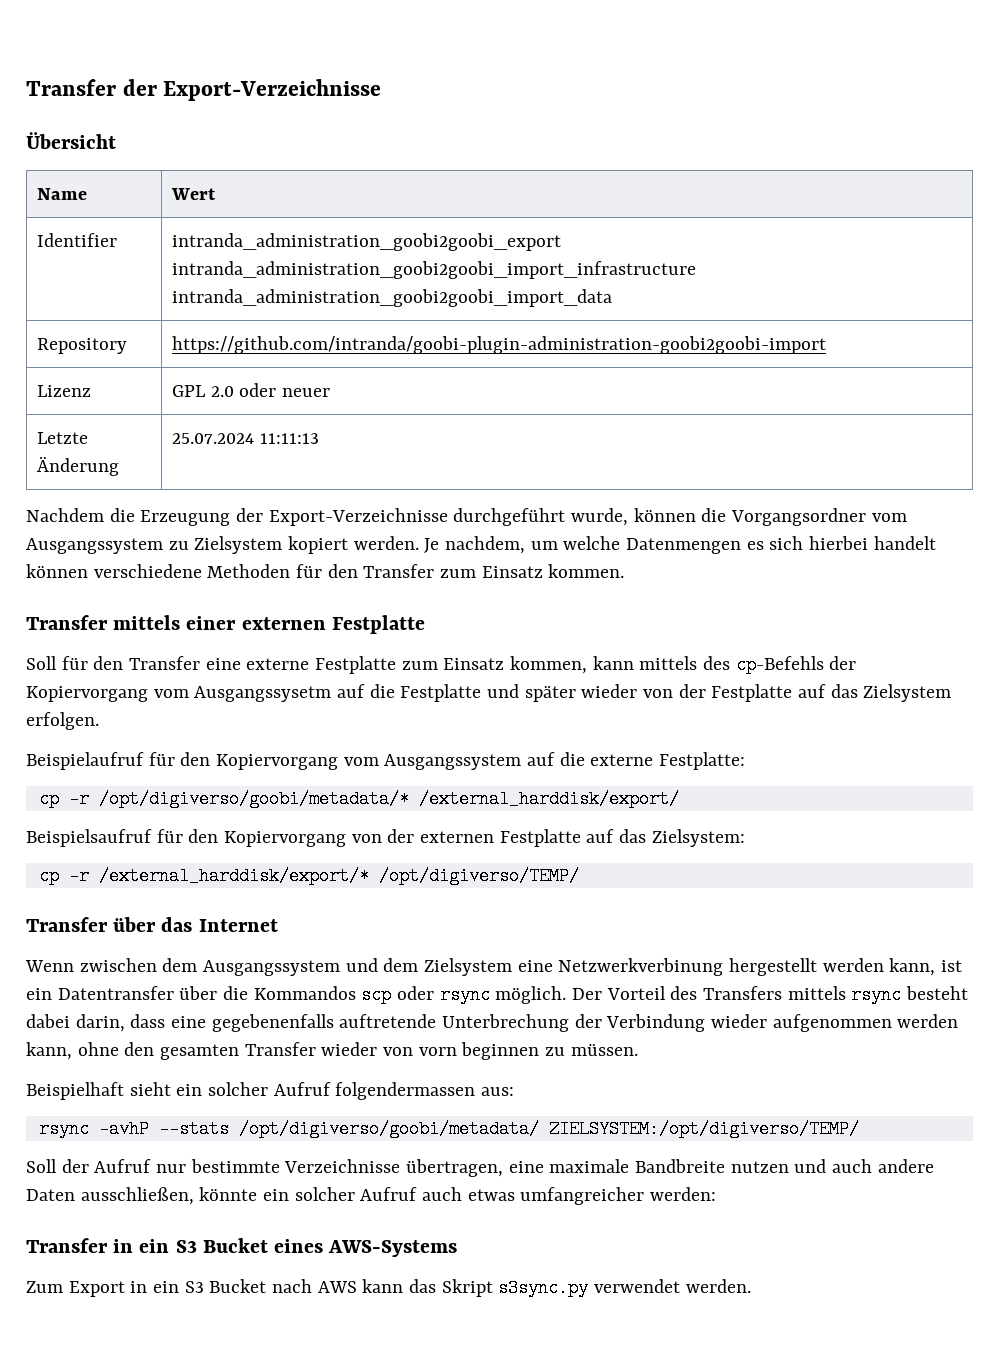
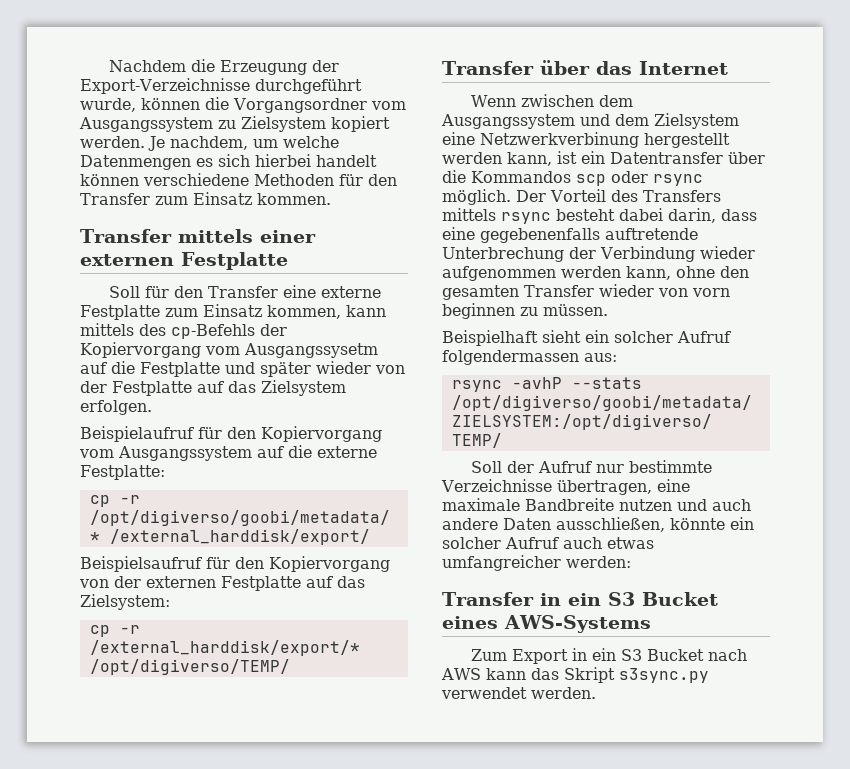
[26,79,382,101] [26,132,116,149] [36,188,87,200] [170,188,216,200] [36,233,117,247] [171,233,561,251] [171,261,696,279] [171,289,612,307] [36,338,127,354] [171,336,826,354] [36,385,91,397] [171,383,330,397] [36,432,88,444] [36,456,119,476] [171,433,319,444] Transfer der Export-Verzeichnisse // Übersicht // Name | Wert // Identifier | intranda_administration_goobi2goobi_export intranda_administration_goobi2goobi_import_infrastructure intranda_administration_goobi2goobi_import_data // Repository | https://github.com/intranda/goobi-plugin-administration-goobi2goobi-import // Lizenz | GPL 2.0 oder neuer // Letzte Änderung | 25.07.2024 11:11:13 // -> (109, 66) none

